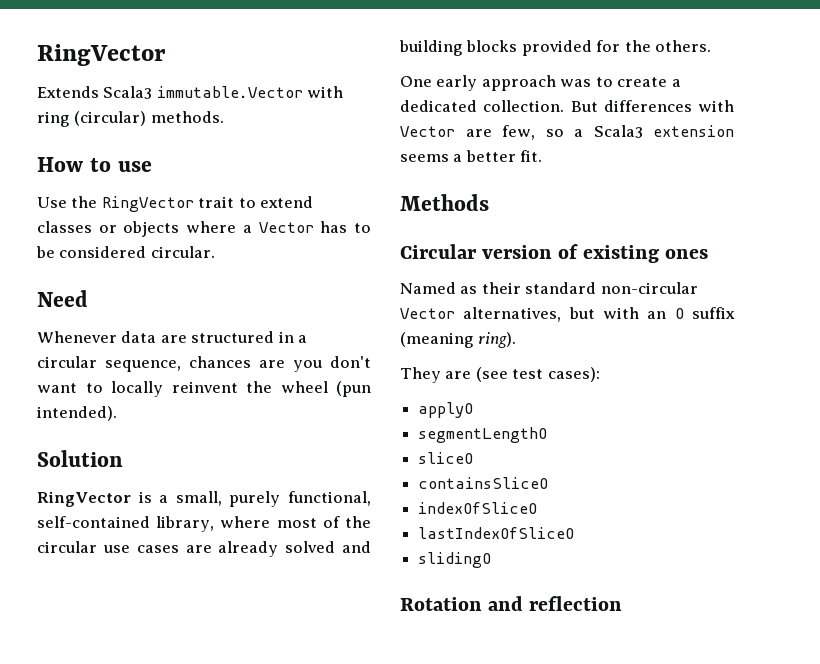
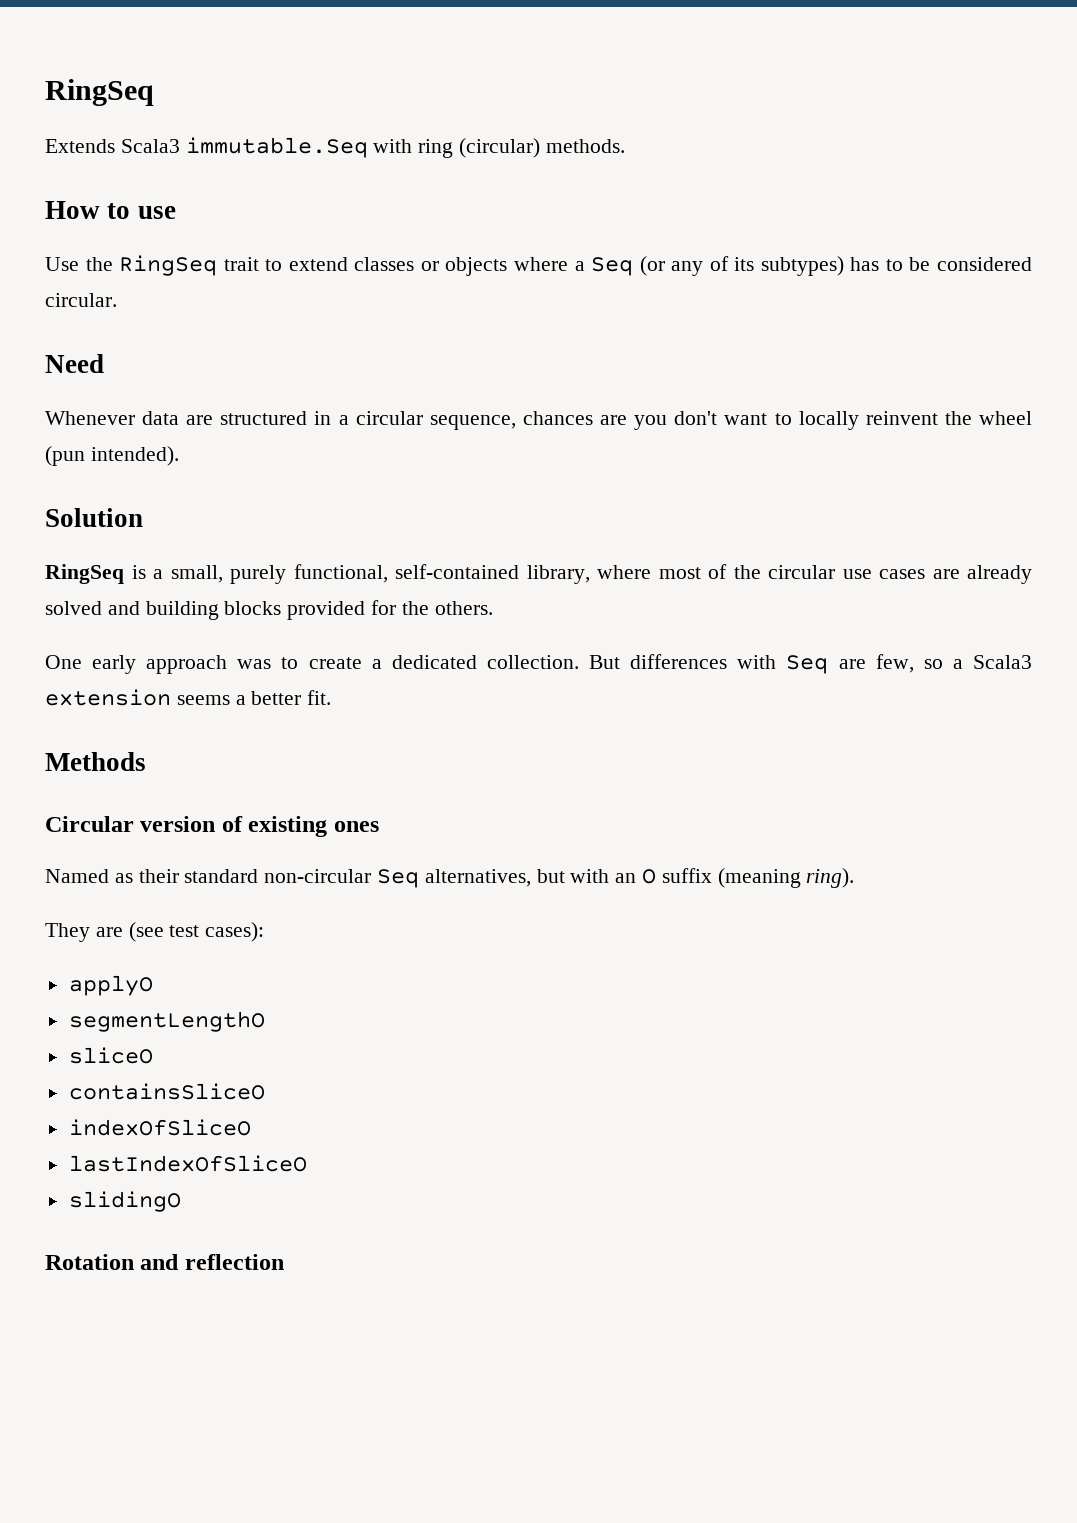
[37,44,166,66] RingVector -> [45,79,154,106] RingSeq
[156,86,303,98] immutable.Vector -> [185,137,368,158] immutable.Seq
[101,196,194,212] RingVector -> [119,255,218,276] RingSeq
[258,222,314,233] Vector -> [591,256,844,276] Seq (or any of its subtypes)
[37,491,131,507] RingVector -> [45,564,124,584] RingSeq
[400,126,455,137] Vector -> [786,655,829,674] Seq
[400,308,455,319] Vector -> [377,869,420,888] Seq

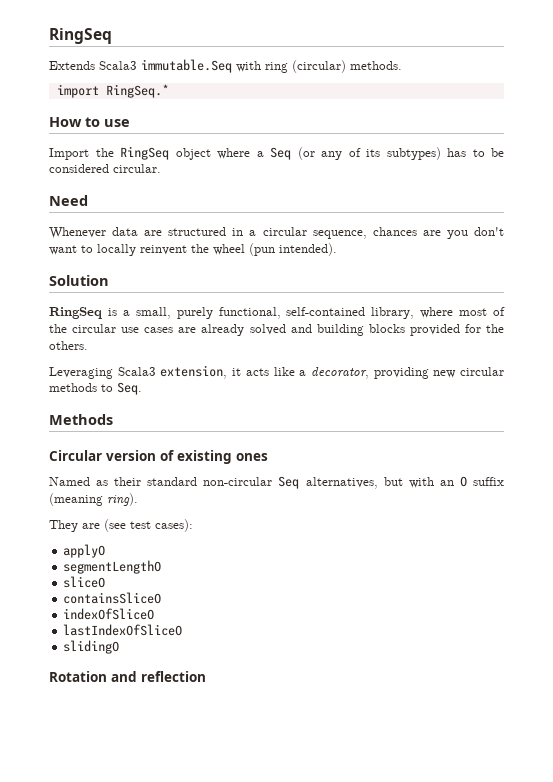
(625, 146) none -> [56,84,169,98] // import RingSeq.*
[45,257,79,271] Use -> [49,148,89,160] Import
[223,257,508,276] trait to extend classes or objects -> [175,148,211,160] object
[45,654,1032,674] [45,689,332,706] One early approach was to create a dedicated collection. But differences with Seq are few, so a Scala3 extension seems a better fit. -> [49,365,504,379] [49,382,142,395] Leveraging Scala3 extension, it acts like a decorator, providing new circular methods to Seq.

